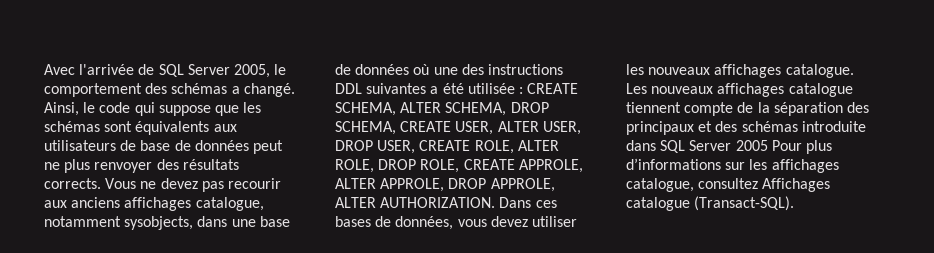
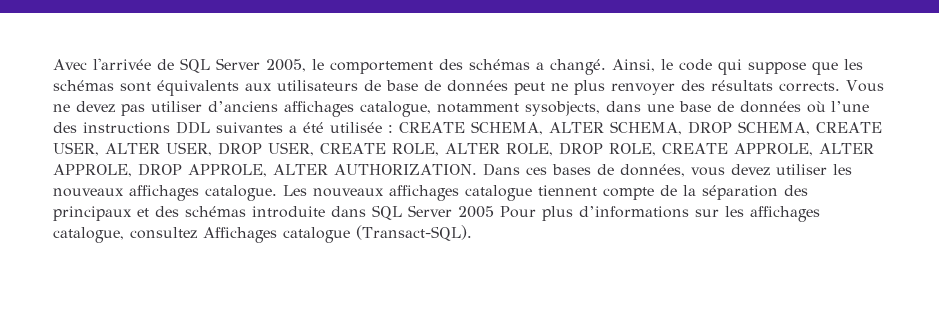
[227,178,281,189] [44,197,121,208] recourir aux anciens -> [151,101,278,112] utiliser d’anciens
[433,67,458,75] une -> [831,101,869,112] l’une

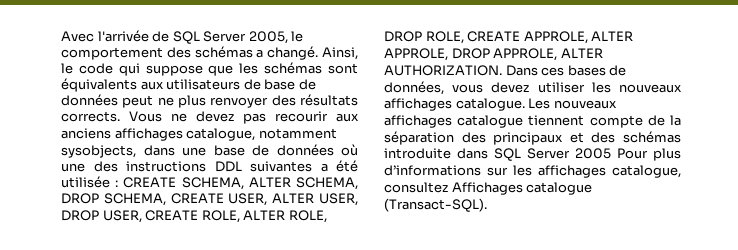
[151,101,278,112] utiliser d’anciens -> [275,111,359,122] [61,128,111,139] recourir aux anciens
[831,101,869,112] l’une -> [61,163,85,172] une

